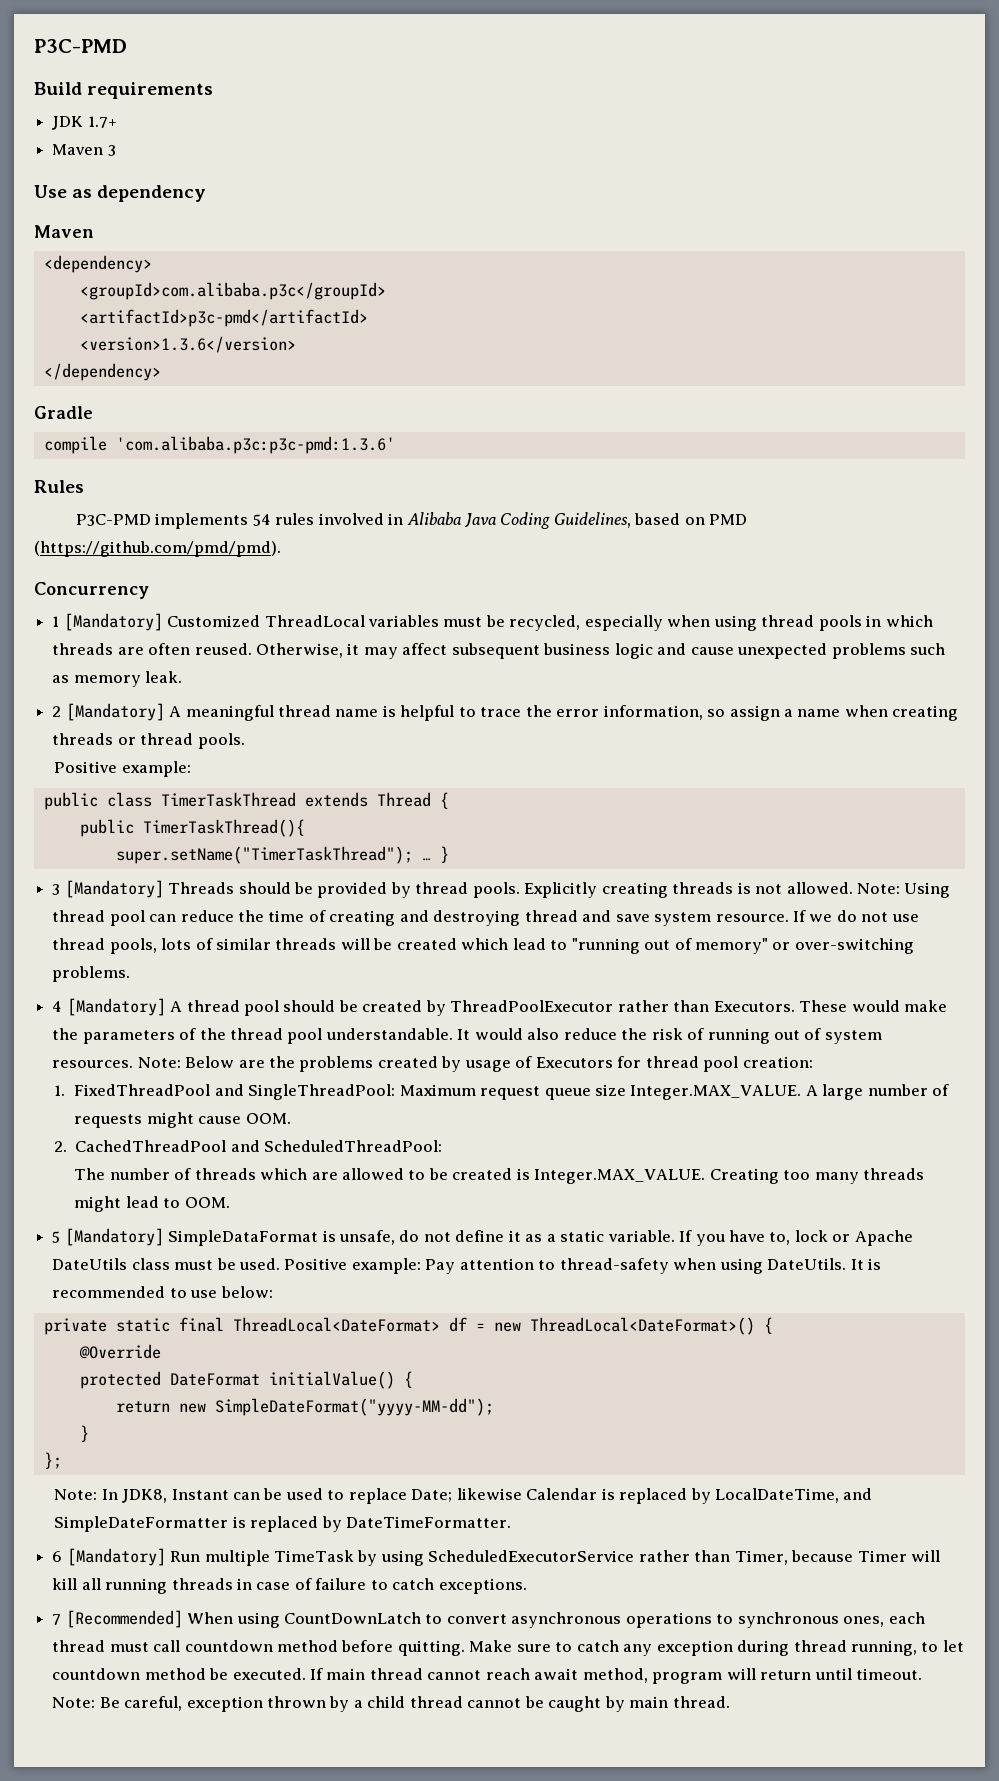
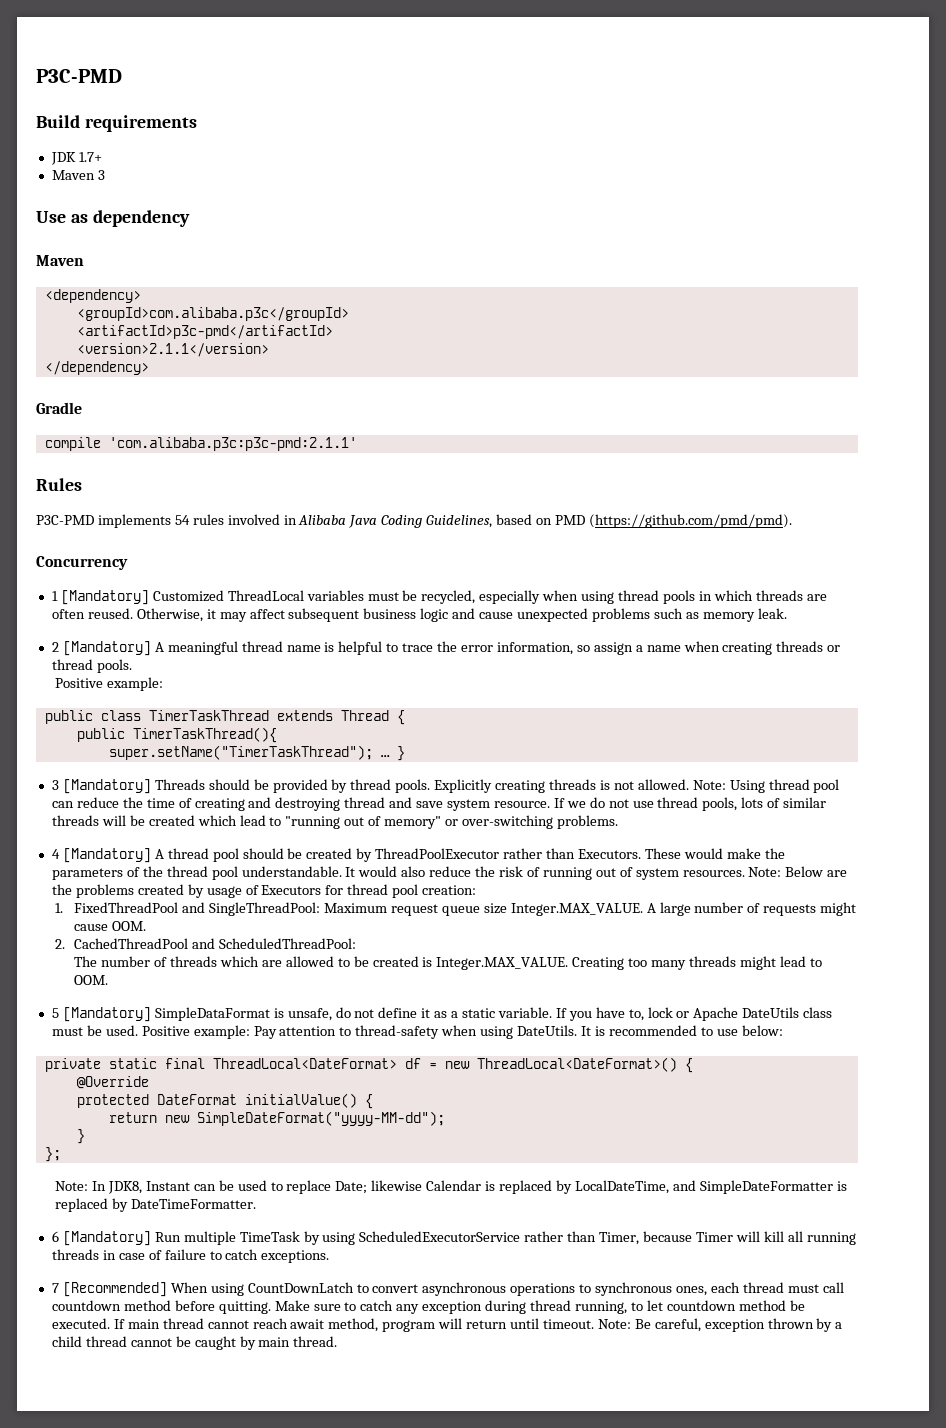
[79,336,296,353] <version>1.3.6</version> -> [76,343,269,357] <version>2.1.1</version>
[115,436,395,454] 'com.alibaba.p3c:p3c-pmd:1.3.6' -> [108,437,357,451] 'com.alibaba.p3c:p3c-pmd:2.1.1'

